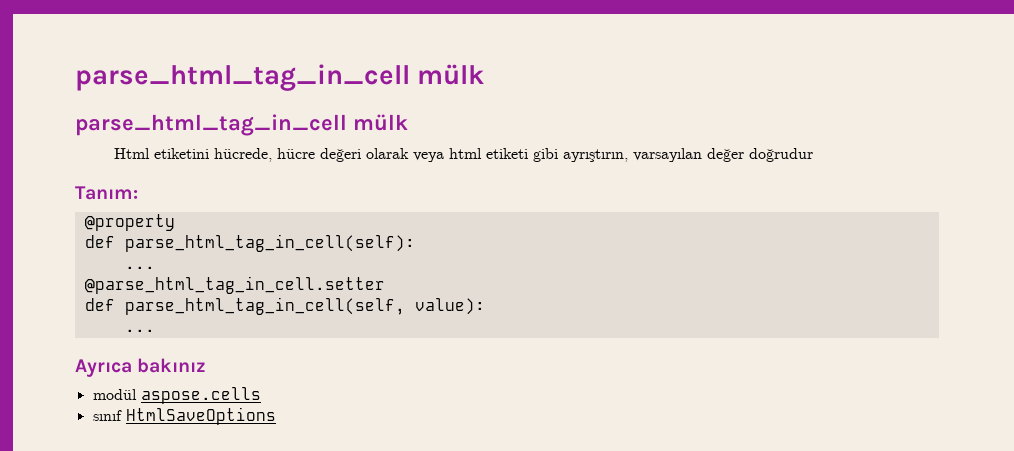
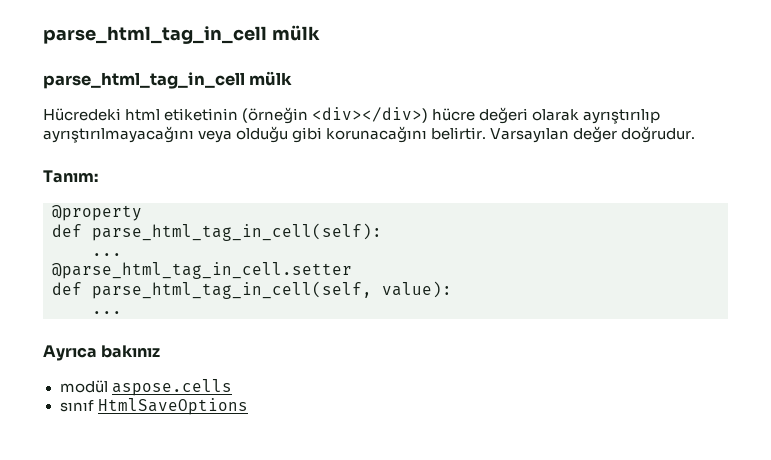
[114,148,814,162] Html etiketini hücrede, hücre değeri olarak veya html etiketi gibi ayrıştırın, varsayılan değer doğrudur -> [43,107,661,124] [43,126,696,143] Hücredeki html etiketinin (örneğin <div></div>) hücre değeri olarak ayrıştırılıp ayrıştırılmayacağını veya olduğu gibi korunacağını belirtir. Varsayılan değer doğrudur.

